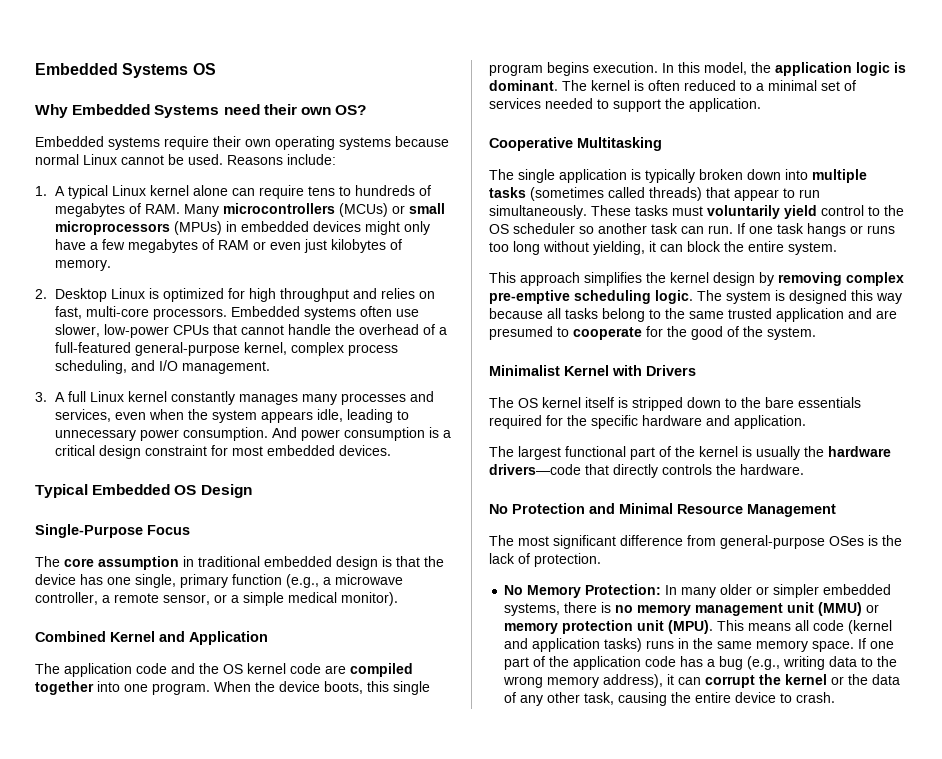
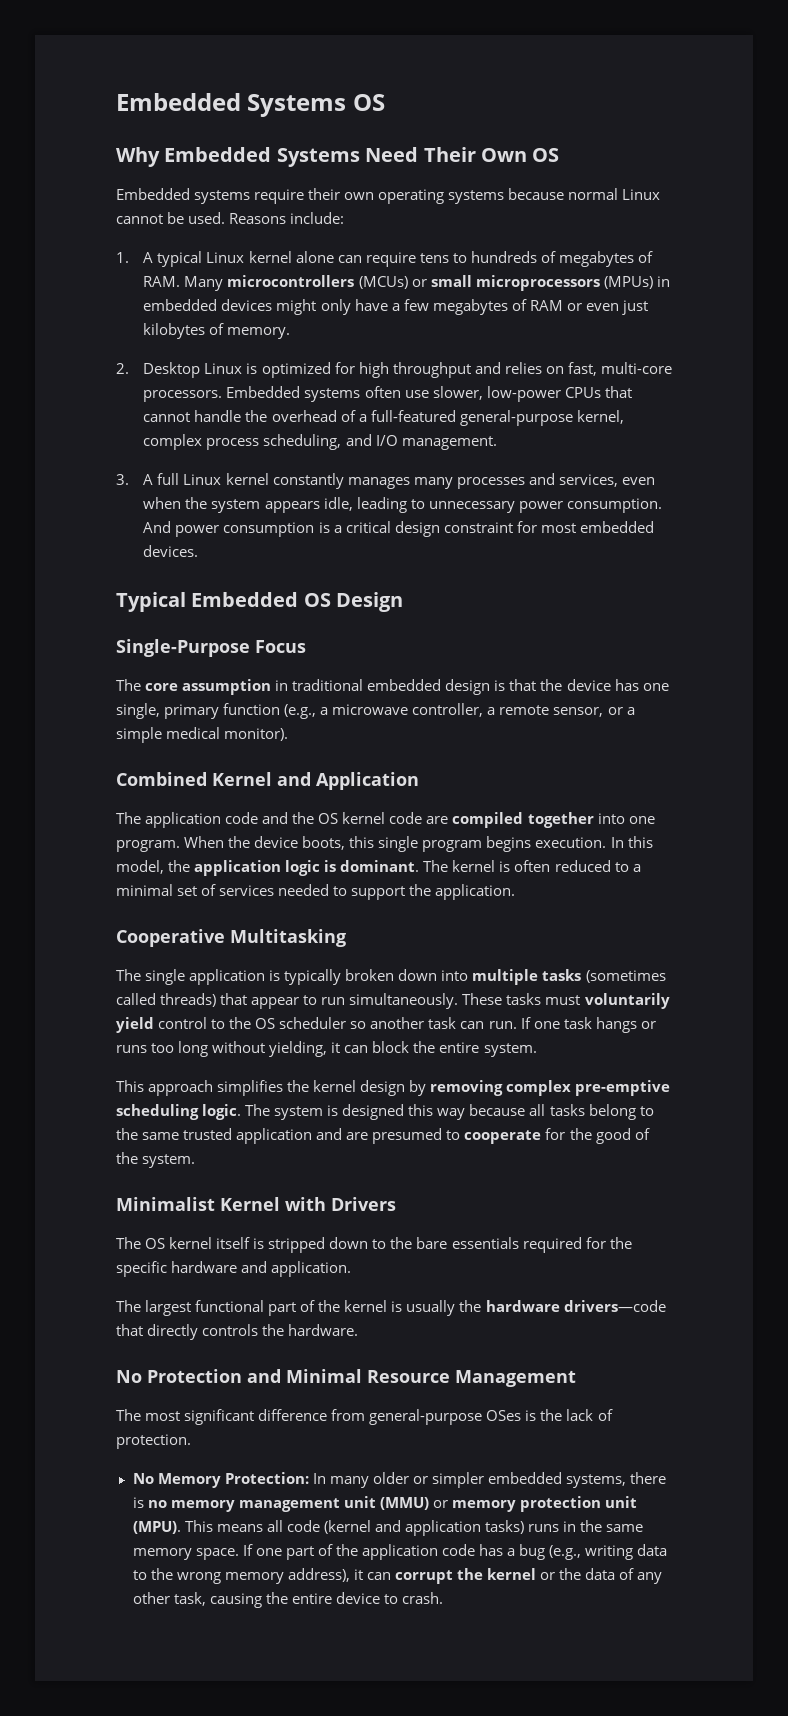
[223,104,367,115] need their own OS? -> [365,147,560,162] Need Their Own OS

